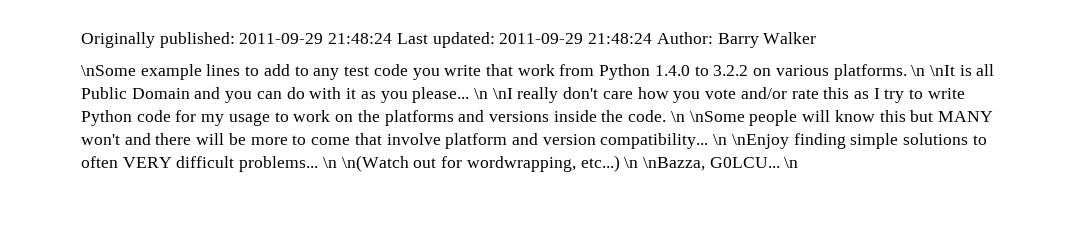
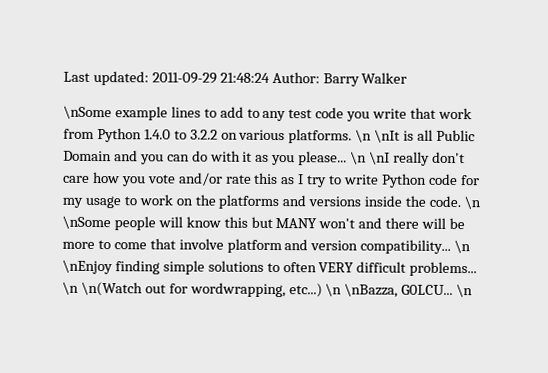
[81,32,393,48] Originally published: 2011-09-29 21:48:24 -> (63, 76) none

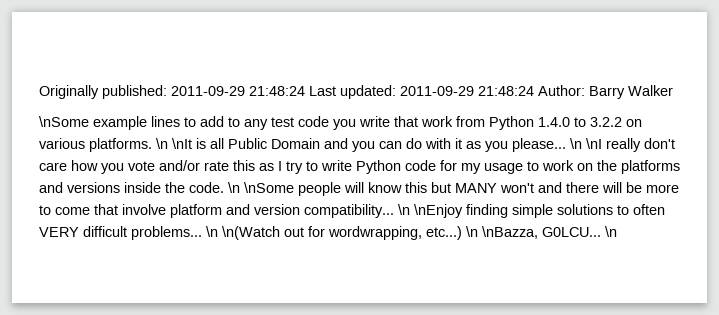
(63, 76) none -> [39,85,305,99] Originally published: 2011-09-29 21:48:24

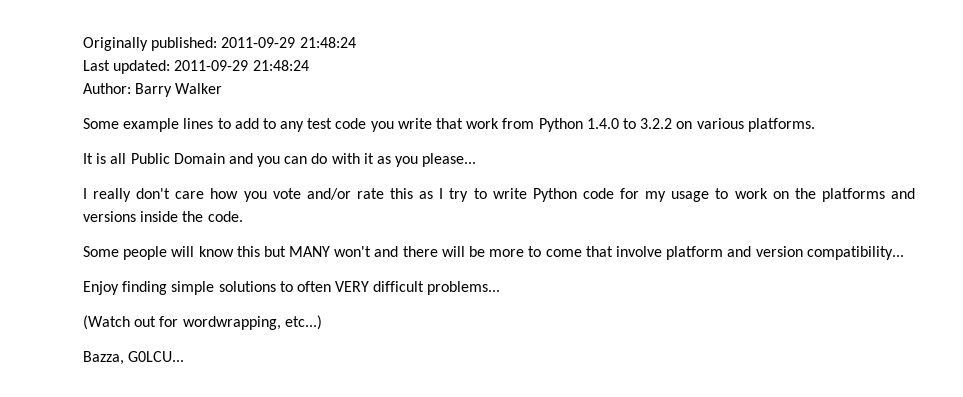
(305, 91) none -> (356, 42) //
(534, 91) none -> (309, 65) //
[39,116,89,127] \nSome -> [83,118,119,129] Some
[156,138,192,149] \n \nIt -> [83,153,93,164] // It
[570,138,602,149] \n \nI -> [83,188,87,199] // I
[228,182,294,193] \n \nSome -> [83,246,119,257] // Some
[398,204,463,218] \n \nEnjoy -> [83,281,119,295] // Enjoy
[206,226,280,240] \n \n(Watch -> [83,315,130,330] // (Watch
[466,226,617,239] \n \nBazza, G0LCU... \n -> [83,351,185,365] // Bazza, G0LCU...

